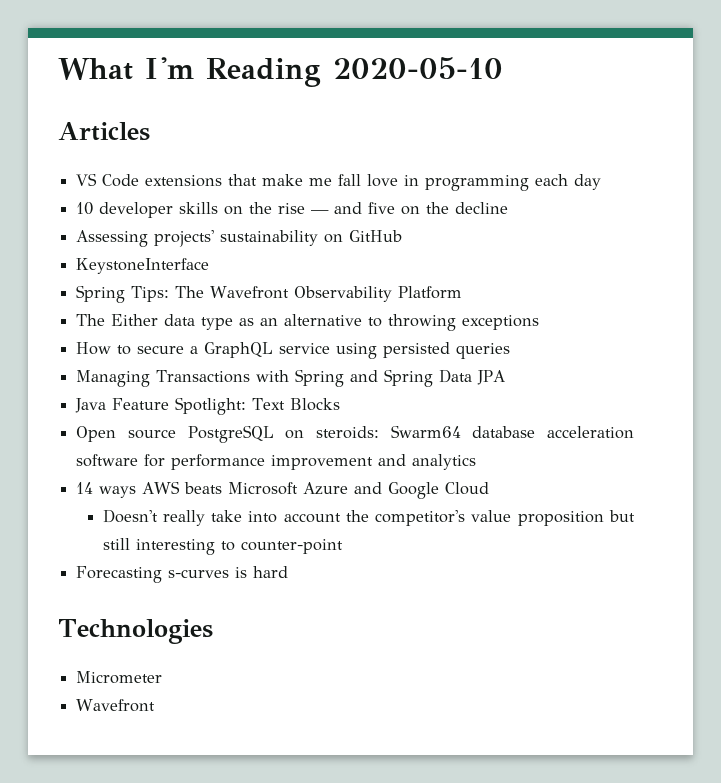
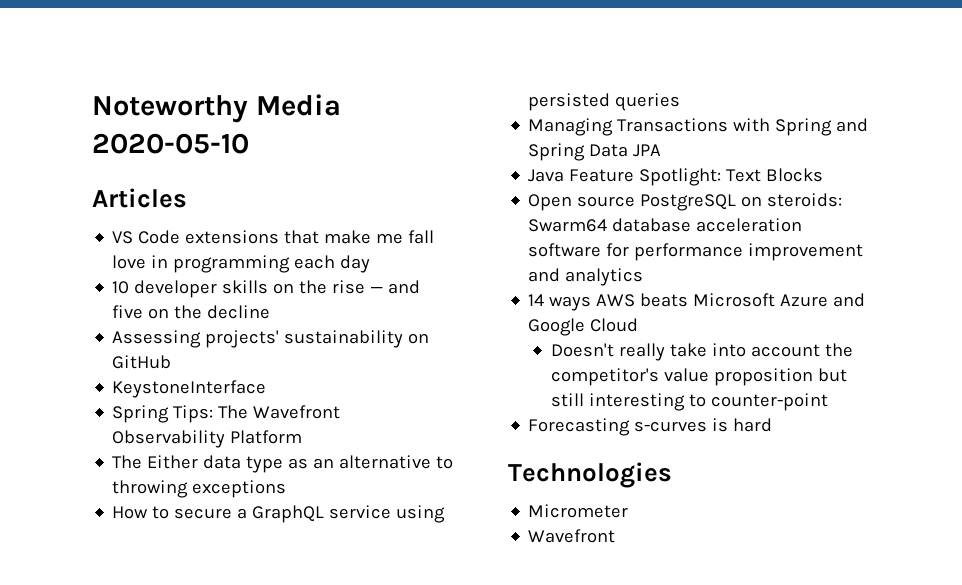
[58,57,321,87] What I'm Reading -> [92,94,341,123] Noteworthy Media

